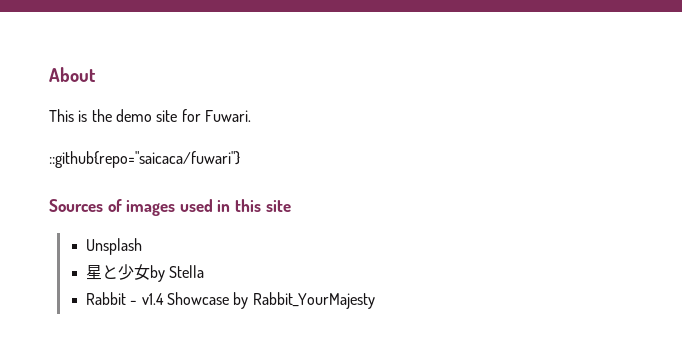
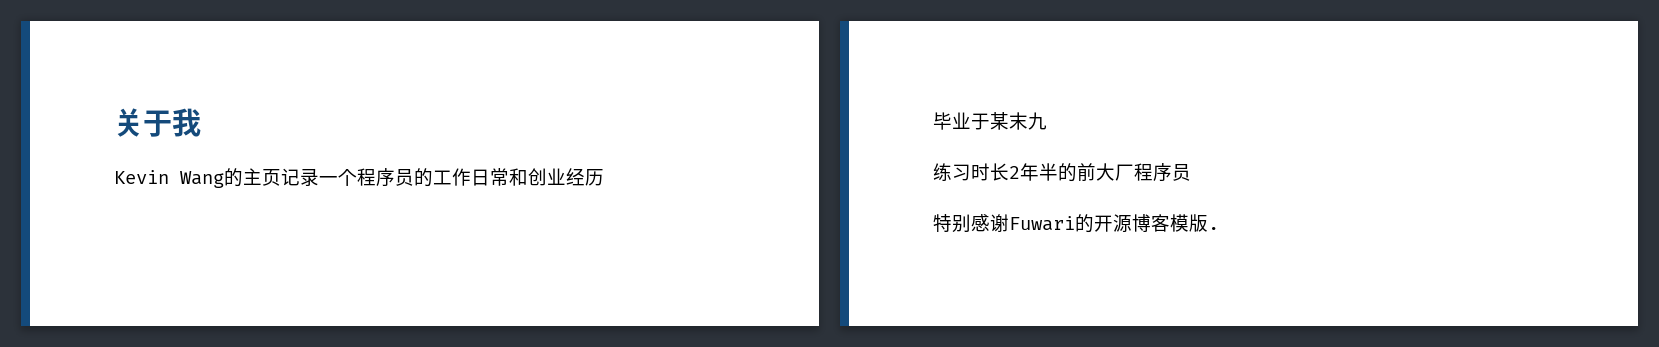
[49,67,96,82] [49,109,251,122] [49,151,240,168] [49,199,291,216] [86,238,143,255] [86,264,205,282] [86,292,375,309] About // This is the demo site for Fuwari. // ::github{repo="saicaca/fuwari"} // Sources of images used in this site // Unsplash // 星と少女by Stella // Rabbit - v1.4 Showcase by Rabbit_YourMajesty -> [114,108,201,137] [114,168,604,188] [933,112,1047,130] [933,163,1191,182] [933,214,1219,233] 关于我 // Kevin Wang的主页记录一个程序员的工作日常和创业经历 // 毕业于某末九 // 练习时长2年半的前大厂程序员 // 特别感谢Fuwari的开源博客模版.

